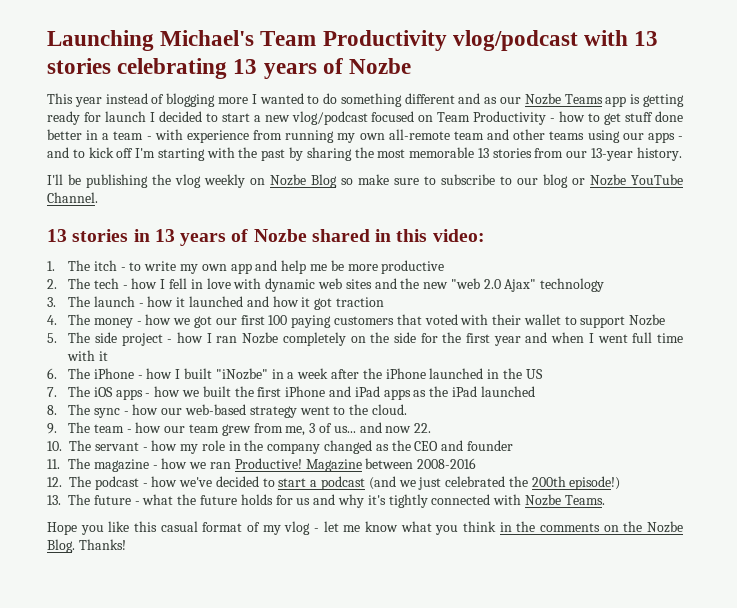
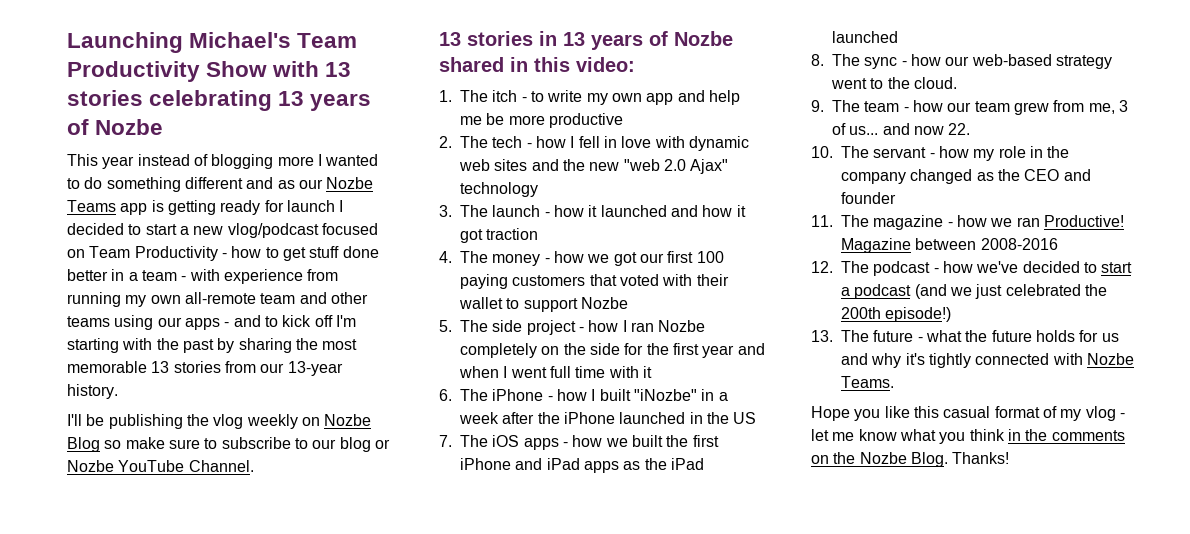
[452,30,578,51] vlog/podcast -> [206,61,268,77] Show

